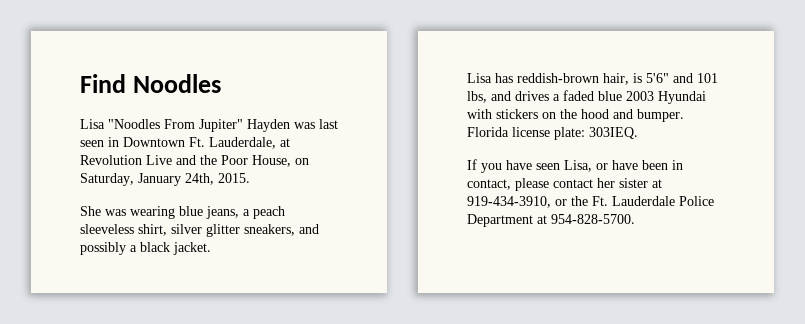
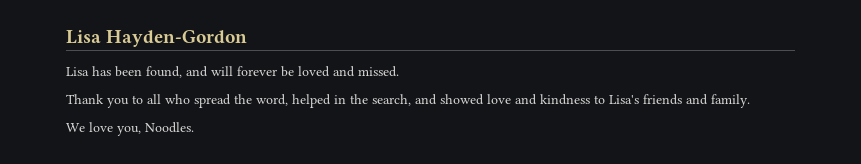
[80,74,221,93] [80,119,338,132] [80,137,290,149] [80,155,309,167] [80,173,250,186] [80,206,285,219] [80,224,319,237] [80,242,211,255] [467,73,718,85] [467,90,706,104] [467,109,684,122] [467,127,638,140] [467,159,683,173] [467,178,662,191] [467,196,714,208] [467,214,635,227] Find Noodles // Lisa "Noodles From Jupiter" Hayden was last seen in Downtown Ft. Lauderdale, at Revolution Live and the Poor House, on Saturday, January 24th, 2015. // She was wearing blue jeans, a peach sleeveless shirt, silver glitter sneakers, and possibly a black jacket. // Lisa has reddish-brown hair, is 5'6" and 101 lbs, and drives a faded blue 2003 Hyundai with stickers on the hood and bumper. Florida license plate: 303IEQ. // If you have seen Lisa, or have been in contact, please contact her sister at 919-434-3910, or the Ft. Lauderdale Police Department at 954-828-5700. -> [66,30,248,47] [66,66,399,78] [66,94,750,108] [66,122,194,136] Lisa Hayden-Gordon // Lisa has been found, and will forever be loved and missed. // Thank you to all who spread the word, helped in the search, and showed love and kindness to Lisa's friends and family. // We love you, Noodles.

